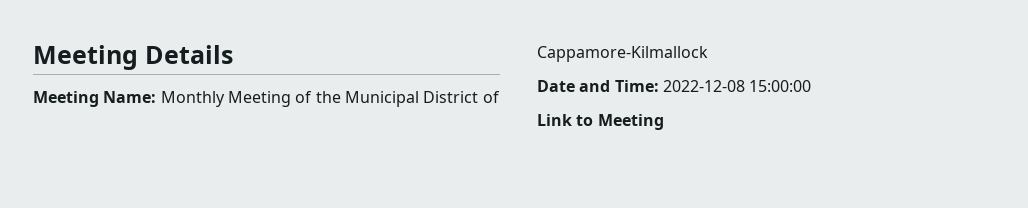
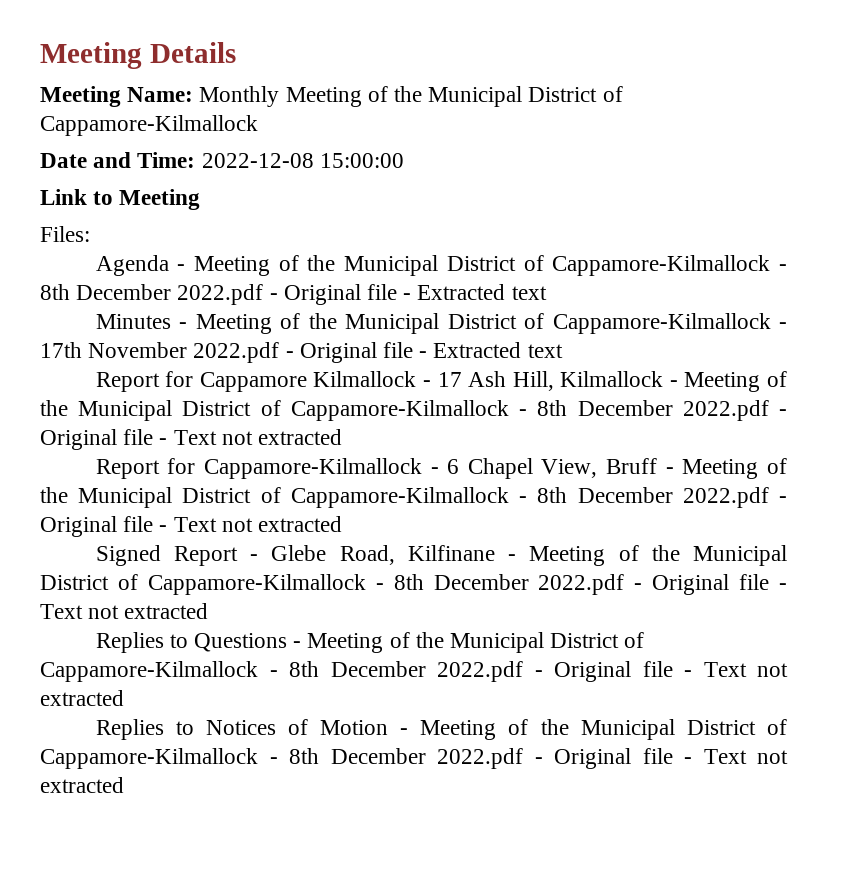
(664, 122) none -> [40,226,90,242] [95,255,787,276] [40,284,547,305] [95,313,788,334] [40,342,563,363] [95,371,787,392] [40,400,787,421] [40,429,343,450] [95,458,787,479] [40,487,787,508] [40,516,343,537] [95,545,788,566] [40,574,787,595] [40,603,209,619] [95,632,645,653] [40,661,788,682] [40,690,124,706] [95,719,787,740] [40,748,788,769] [40,777,124,793] // Files: // Agenda - Meeting of the Municipal District of Cappamore-Kilmallock - 8th December 2022.pdf - Original file - Extracted text // Minutes - Meeting of the Municipal District of Cappamore-Kilmallock - 17th November 2022.pdf - Original file - Extracted text // Report for Cappamore Kilmallock - 17 Ash Hill, Kilmallock - Meeting of the Municipal District of Cappamore-Kilmallock - 8th December 2022.pdf - Original file - Text not extracted // Report for Cappamore-Kilmallock - 6 Chapel View, Bruff - Meeting of the Municipal District of Cappamore-Kilmallock - 8th December 2022.pdf - Original file - Text not extracted // Signed Report - Glebe Road, Kilfinane - Meeting of the Municipal District of Cappamore-Kilmallock - 8th December 2022.pdf - Original file - Text not extracted // Replies to Questions - Meeting of the Municipal District of Cappamore-Kilmallock - 8th December 2022.pdf - Original file - Text not extracted // Replies to Notices of Motion - Meeting of the Municipal District of Cappamore-Kilmallock - 8th December 2022.pdf - Original file - Text not extracted

